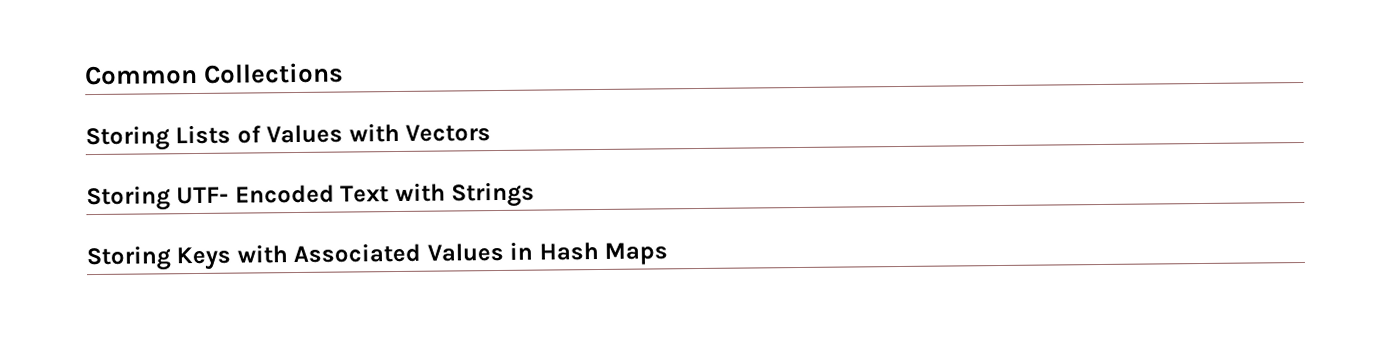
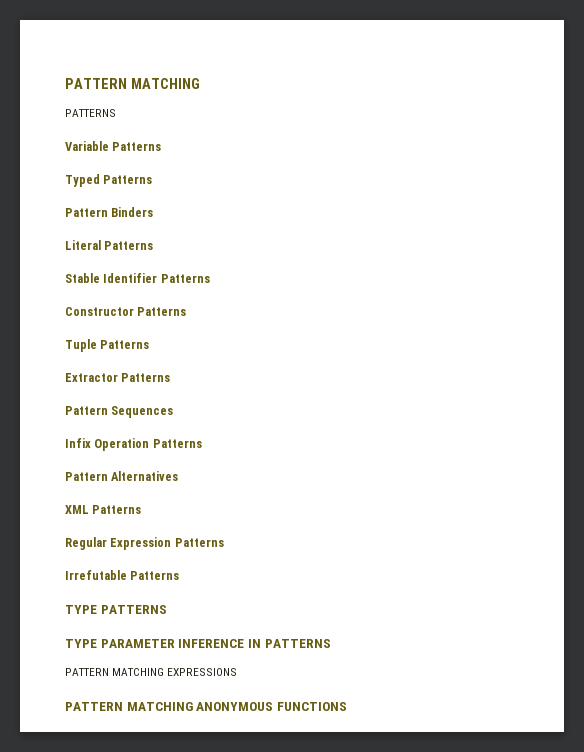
[84,62,345,86] [85,122,492,152] [86,181,536,212] [86,241,669,272] Common Collections // Storing Lists of Values with Vectors // Storing UTF- Encoded Text with Strings // Storing Keys with Associated Values in Hash Maps -> [65,78,200,89] [65,109,116,117] [65,141,162,151] [65,174,153,187] [65,207,154,217] [65,240,154,250] [65,273,210,283] [65,307,187,316] [65,339,150,352] [65,373,171,382] [65,406,174,418] [65,438,202,451] [65,471,179,481] [65,505,142,514] [65,537,224,550] [65,570,180,580] [65,605,167,614] [65,639,331,648] [65,668,238,676] [65,702,347,711] PATTERN MATCHING // PATTERNS // Variable Patterns // Typed Patterns // Pattern Binders // Literal Patterns // Stable Identifier Patterns // Constructor Patterns // Tuple Patterns // Extractor Patterns // Pattern Sequences // Infix Operation Patterns // Pattern Alternatives // XML Patterns // Regular Expression Patterns // Irrefutable Patterns // TYPE PATTERNS // TYPE PARAMETER INFERENCE IN PATTERNS // PATTERN MATCHING EXPRESSIONS // PATTERN MATCHING ANONYMOUS FUNCTIONS

